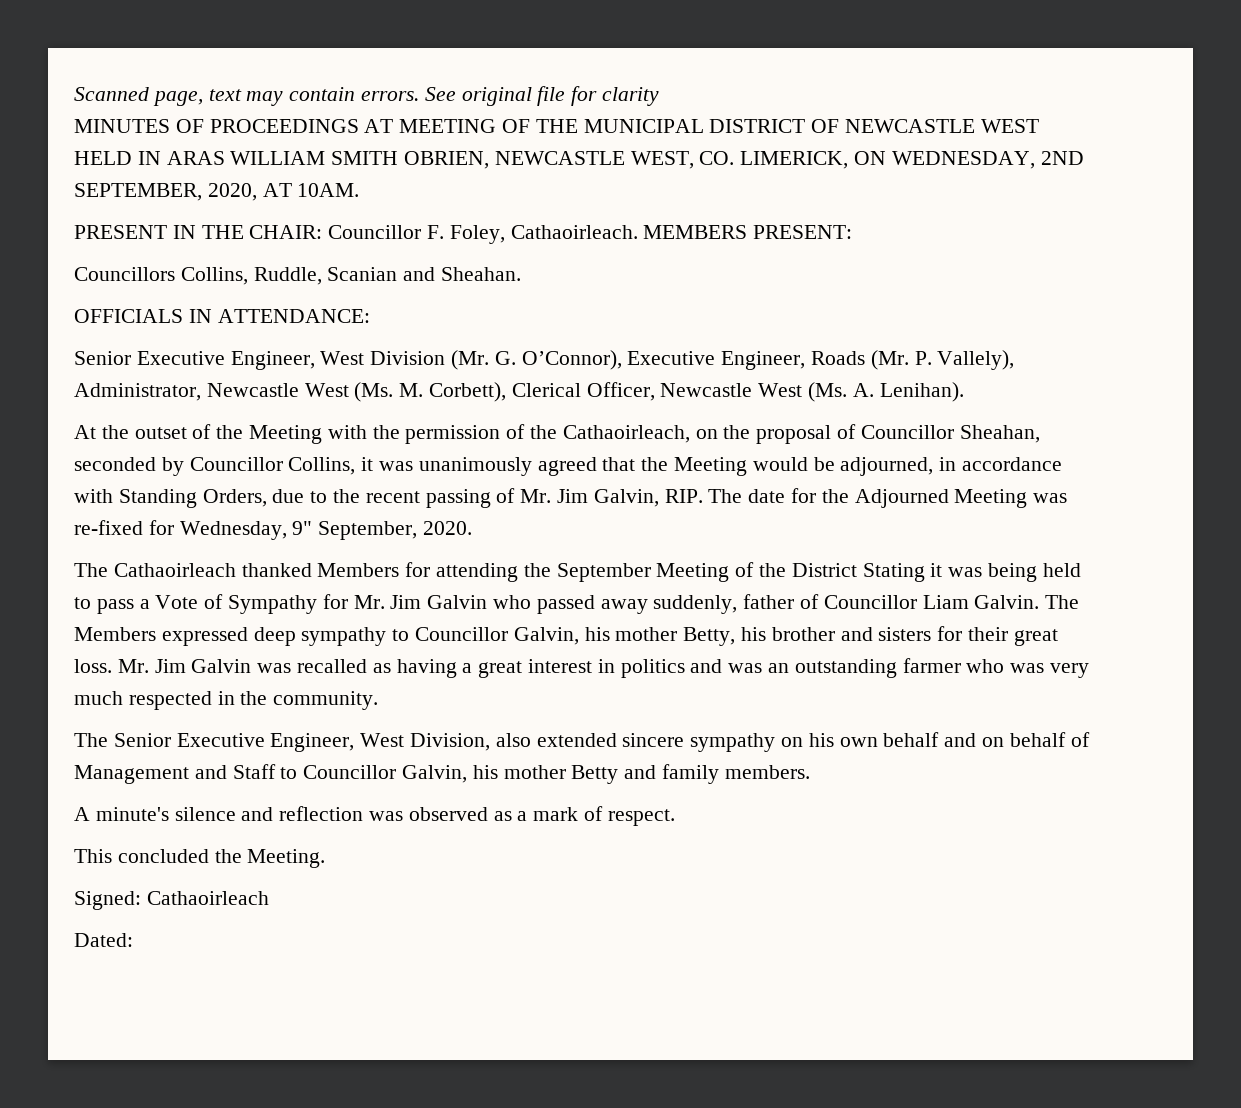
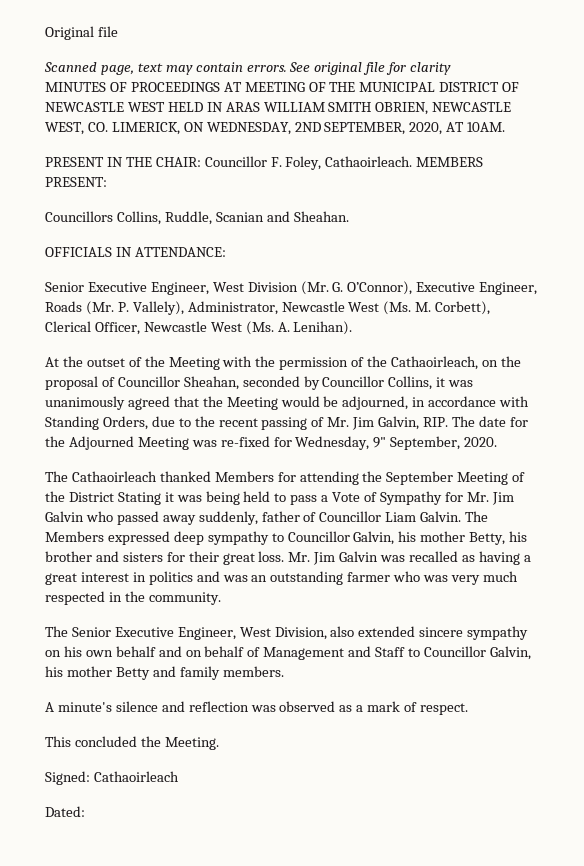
(74, 94) none -> [45,26,118,40] Original file //

